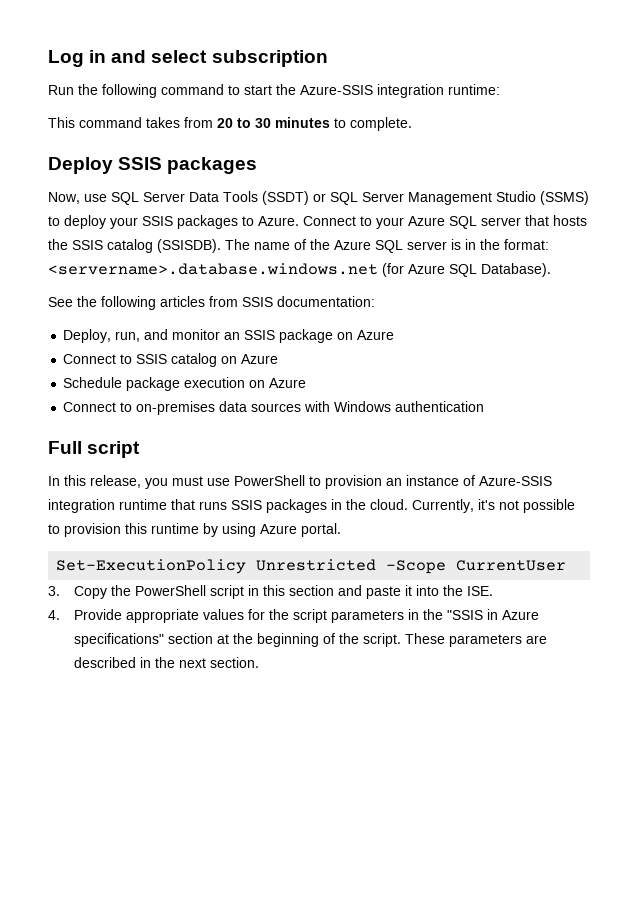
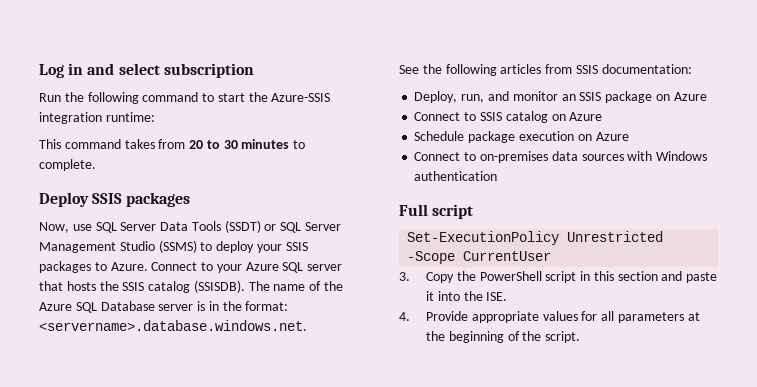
(403, 246) none -> [100,301,155,311] Database
[48,263,551,277] <servername>.database.windows.net (for Azure SQL Database). -> [39,320,307,331] <servername>.database.windows.net.
[48,475,552,489] [48,499,575,513] [48,523,341,537] // In this release, you must use PowerShell to provision an instance of Azure-SSIS integration runtime that runs SSIS packages in the cloud. Currently, it's not possible to provision this runtime by using Azure portal. -> (474, 211) none
[269,609,540,623] [74,633,214,647] the script parameters in the "SSIS in Azure specifications" section -> [601,311,684,323] all parameters
[405,633,548,647] [74,657,260,668] These parameters are described in the next section. -> (581, 337) none

